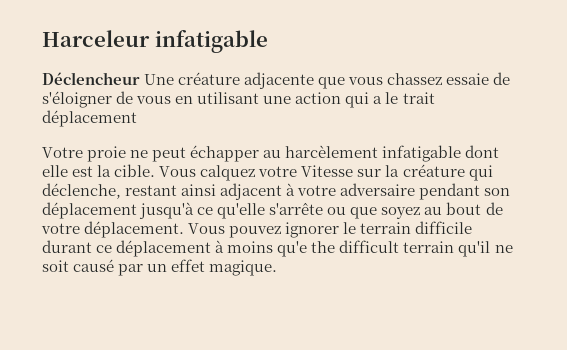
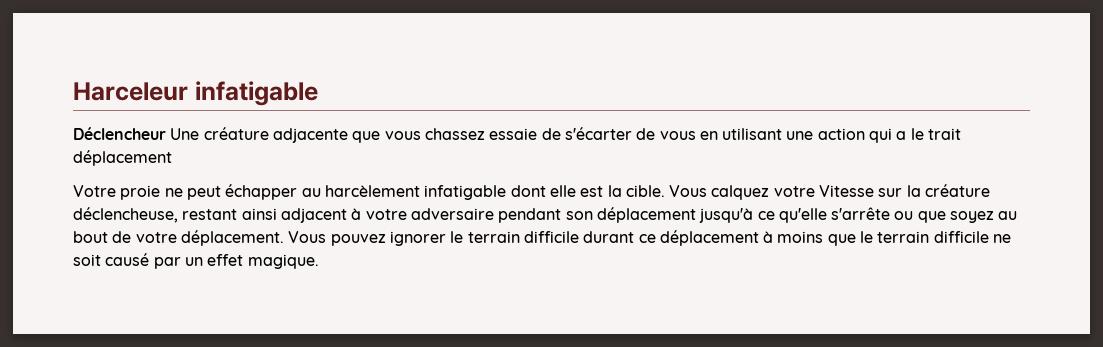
[42,91,112,108] s'éloigner -> [564,127,632,140] s'écarter
[468,165,493,181] [42,183,121,199] qui déclenche, -> [73,207,178,223] déclencheuse,
[277,240,491,257] qu'e the difficult terrain qu'il -> [827,231,989,246] que le terrain difficile

